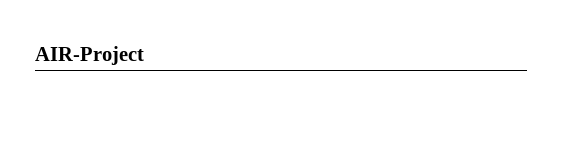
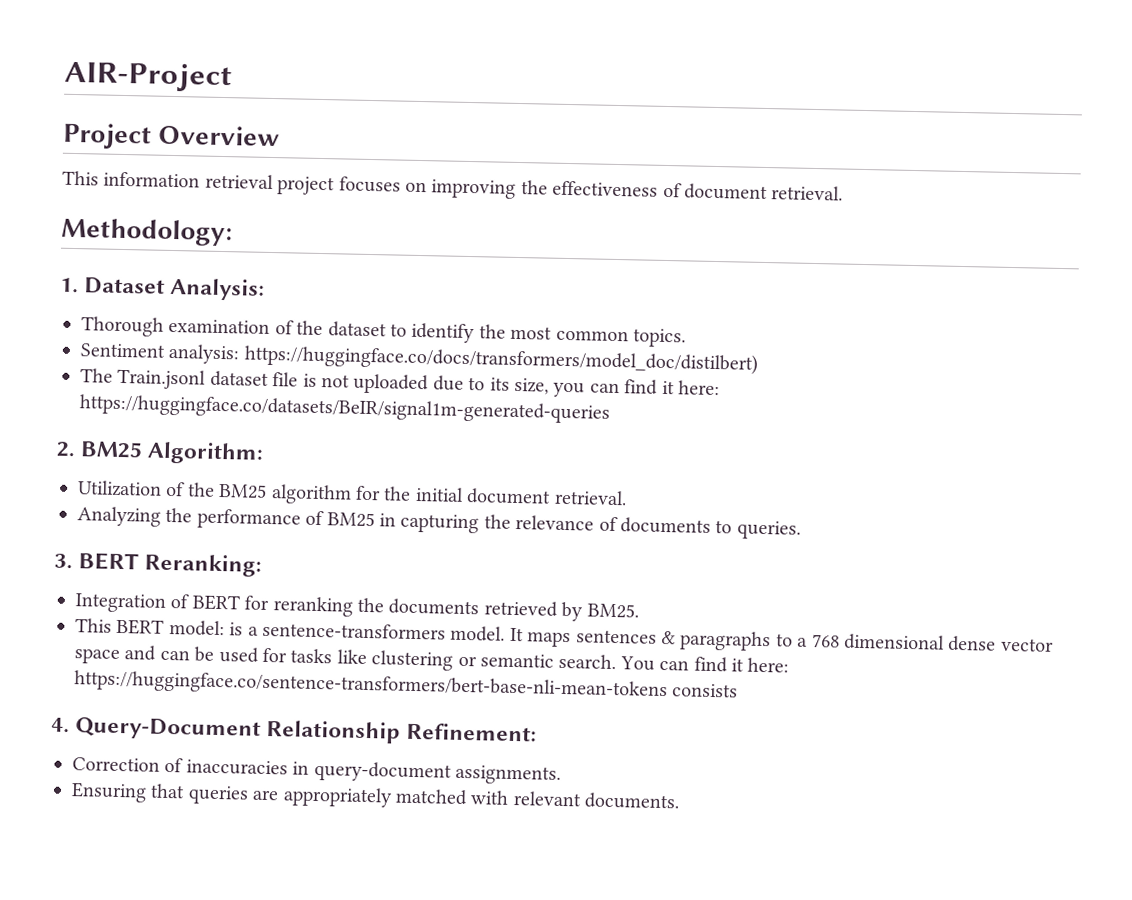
(144, 55) none -> [63,122,281,150] [62,170,844,201] [61,217,233,247] [60,277,266,301] [81,316,686,348] [80,343,758,375] [80,368,720,398] [79,394,610,424] [56,441,265,465] [77,480,627,506] [77,506,801,540] [54,552,263,577] [75,593,639,622] [75,618,1054,652] [74,645,790,673] [74,670,739,702] [51,717,537,744] [72,757,561,785] [71,782,681,810] // Project Overview // This information retrieval project focuses on improving the effectiveness of document retrieval. // Methodology: // 1. Dataset Analysis: // Thorough examination of the dataset to identify the most common topics. // Sentiment analysis: https://huggingface.co/docs/transformers/model_doc/distilbert) // The Train.jsonl dataset file is not uploaded due to its size, you can find it here: https://huggingface.co/datasets/BeIR/signal1m-generated-queries // 2. BM25 Algorithm: // Utilization of the BM25 algorithm for the initial document retrieval. // Analyzing the performance of BM25 in capturing the relevance of documents to queries. // 3. BERT Reranking: // Integration of BERT for reranking the documents retrieved by BM25. // This BERT model: is a sentence-transformers model. It maps sentences & paragraphs to a 768 dimensional dense vector space and can be used for tasks like clustering or semantic search. You can find it here: https://huggingface.co/sentence-transformers/bert-base-nli-mean-tokens consists // 4. Query-Document Relationship Refinement: // Correction of inaccuracies in query-document assignments. // Ensuring that queries are appropriately matched with relevant documents.

